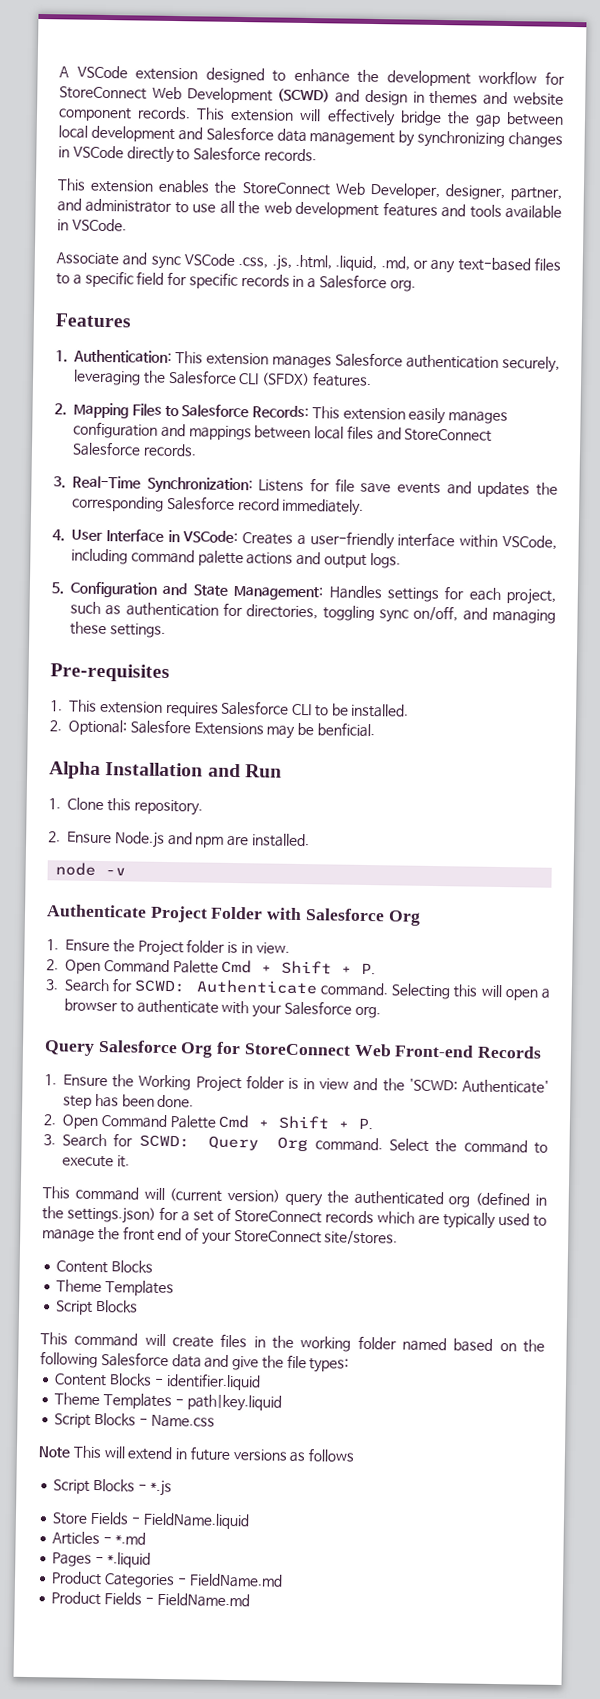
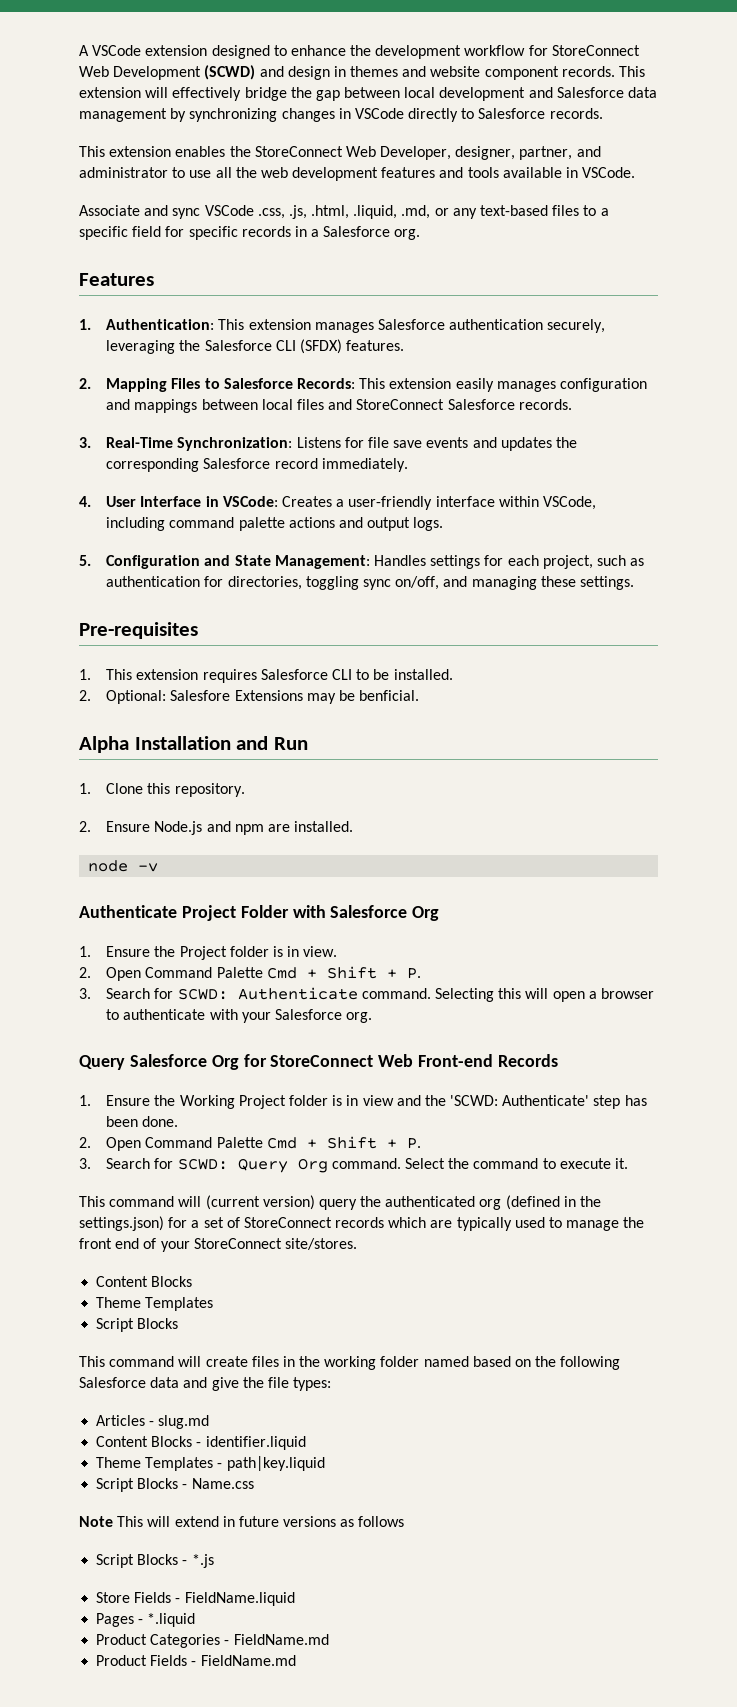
(350, 1365) none -> [96,1415,210,1429] // Articles - slug.md
[52,1531,146,1546] // Articles - *.md -> (295, 1599) none

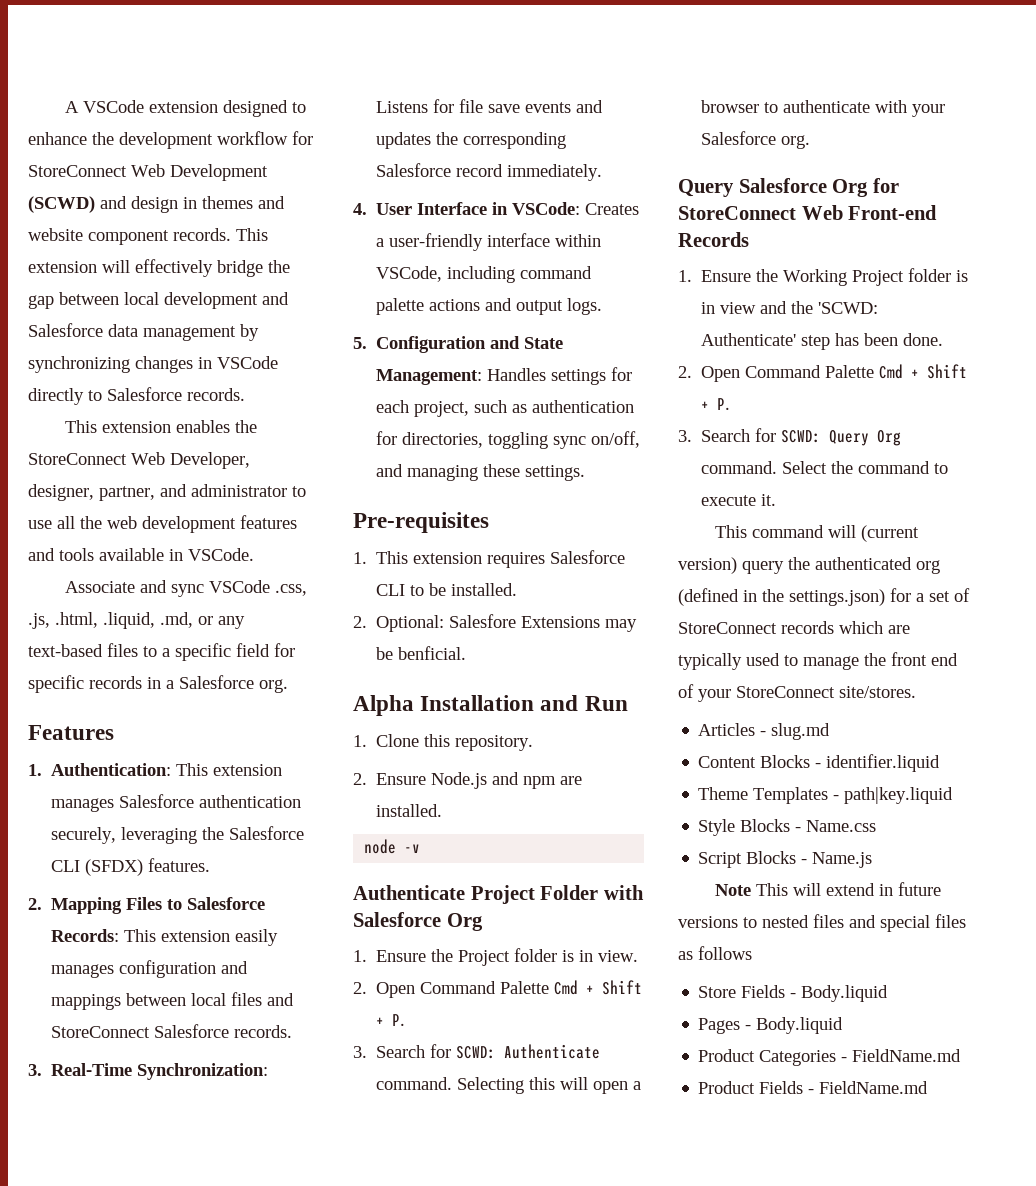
[96,1276,193,1287] [96,1297,214,1311] [96,1318,179,1332] [79,1356,621,1370] [79,1377,332,1391] // Content Blocks // Theme Templates // Script Blocks // This command will create files in the working folder named based on the following Salesforce data and give the file types: -> (916, 692) none
[96,1478,254,1492] // Script Blocks - Name.css -> [698,819,877,836] [698,851,873,868] // Style Blocks - Name.css // Script Blocks - Name.js
[340,1516,405,1527] [96,1554,214,1568] as follows // Script Blocks - *.js -> [743,914,966,932] [678,946,752,960] to nested files and special files as follows
[184,1592,295,1606] FieldName.liquid -> [801,985,889,1002] Body.liquid
[147,1613,196,1627] *.liquid -> [756,1017,844,1034] Body.liquid

